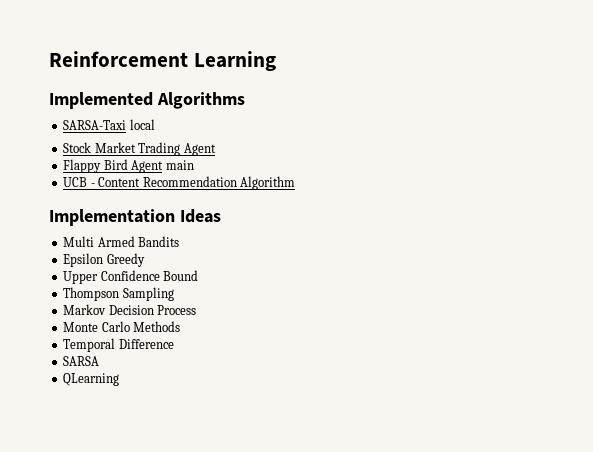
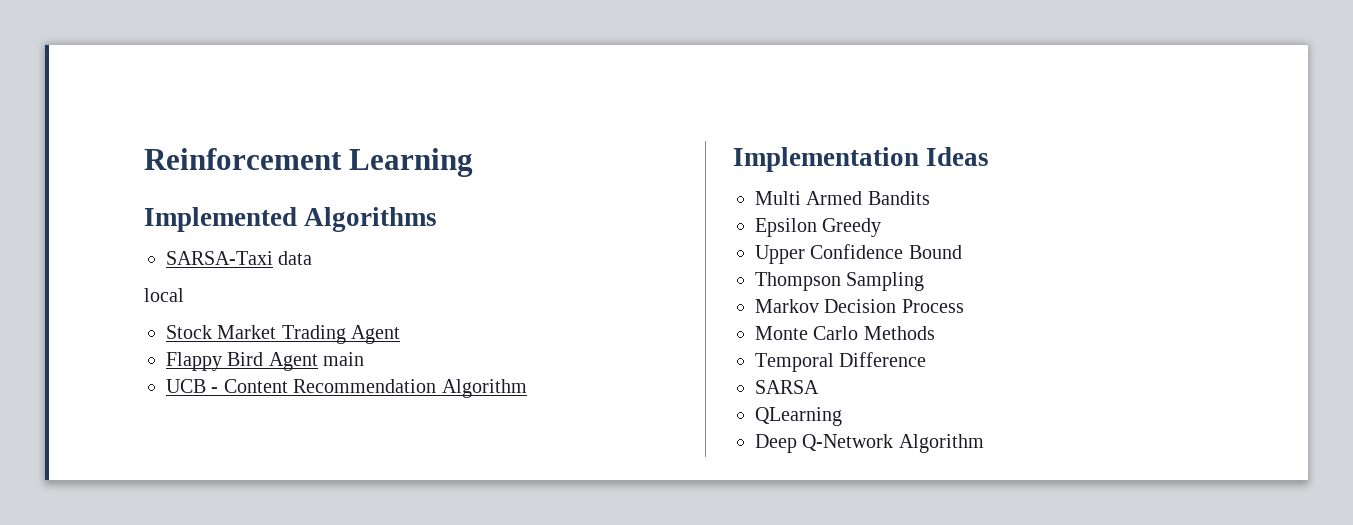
(127, 125) none -> [278,251,313,265] data //
(120, 379) none -> [755,434,984,453] // Deep Q-Network Algorithm

